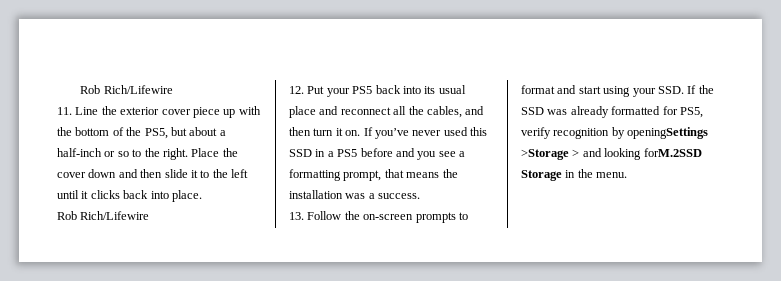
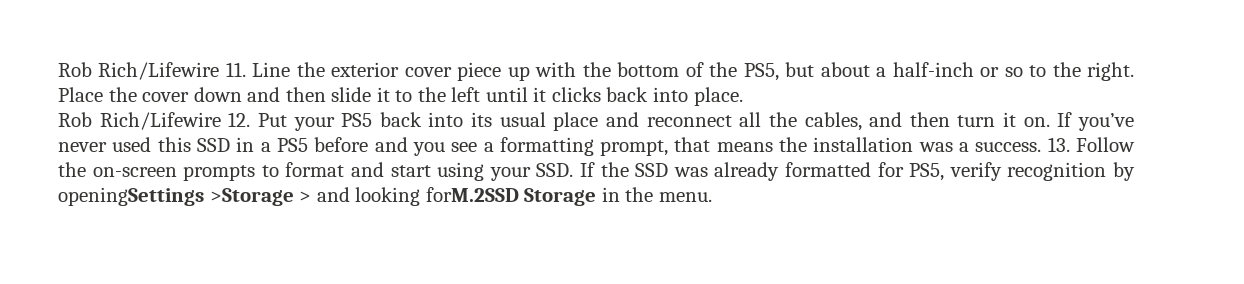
[80,85,173,94] Rob Rich/Lifewire // -> [58,62,220,80] Rob Rich/Lifewire
(150, 215) // -> (221, 121) none
(421, 196) // -> (1042, 147) none

